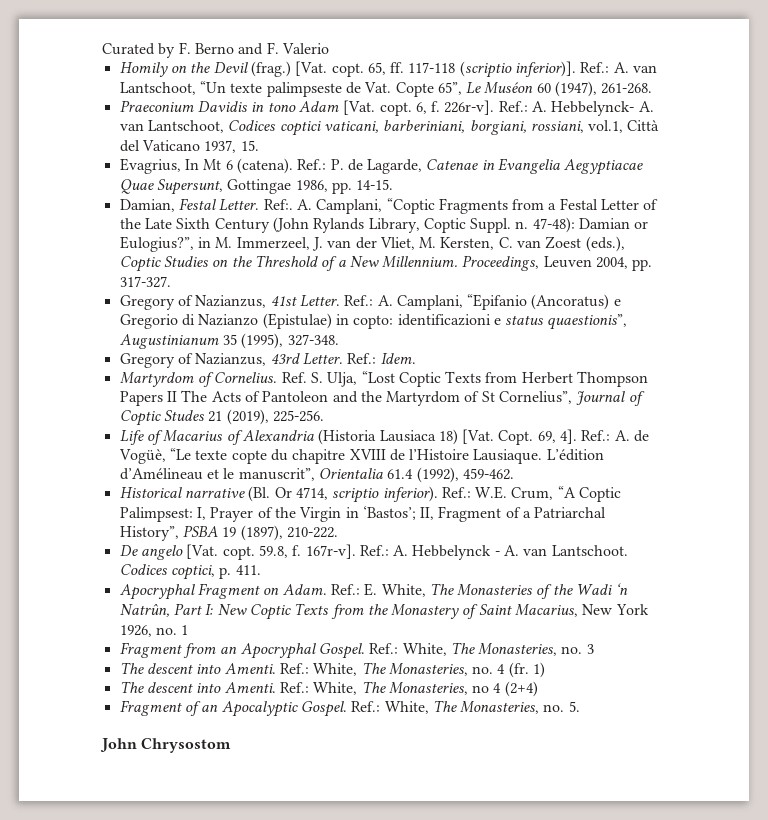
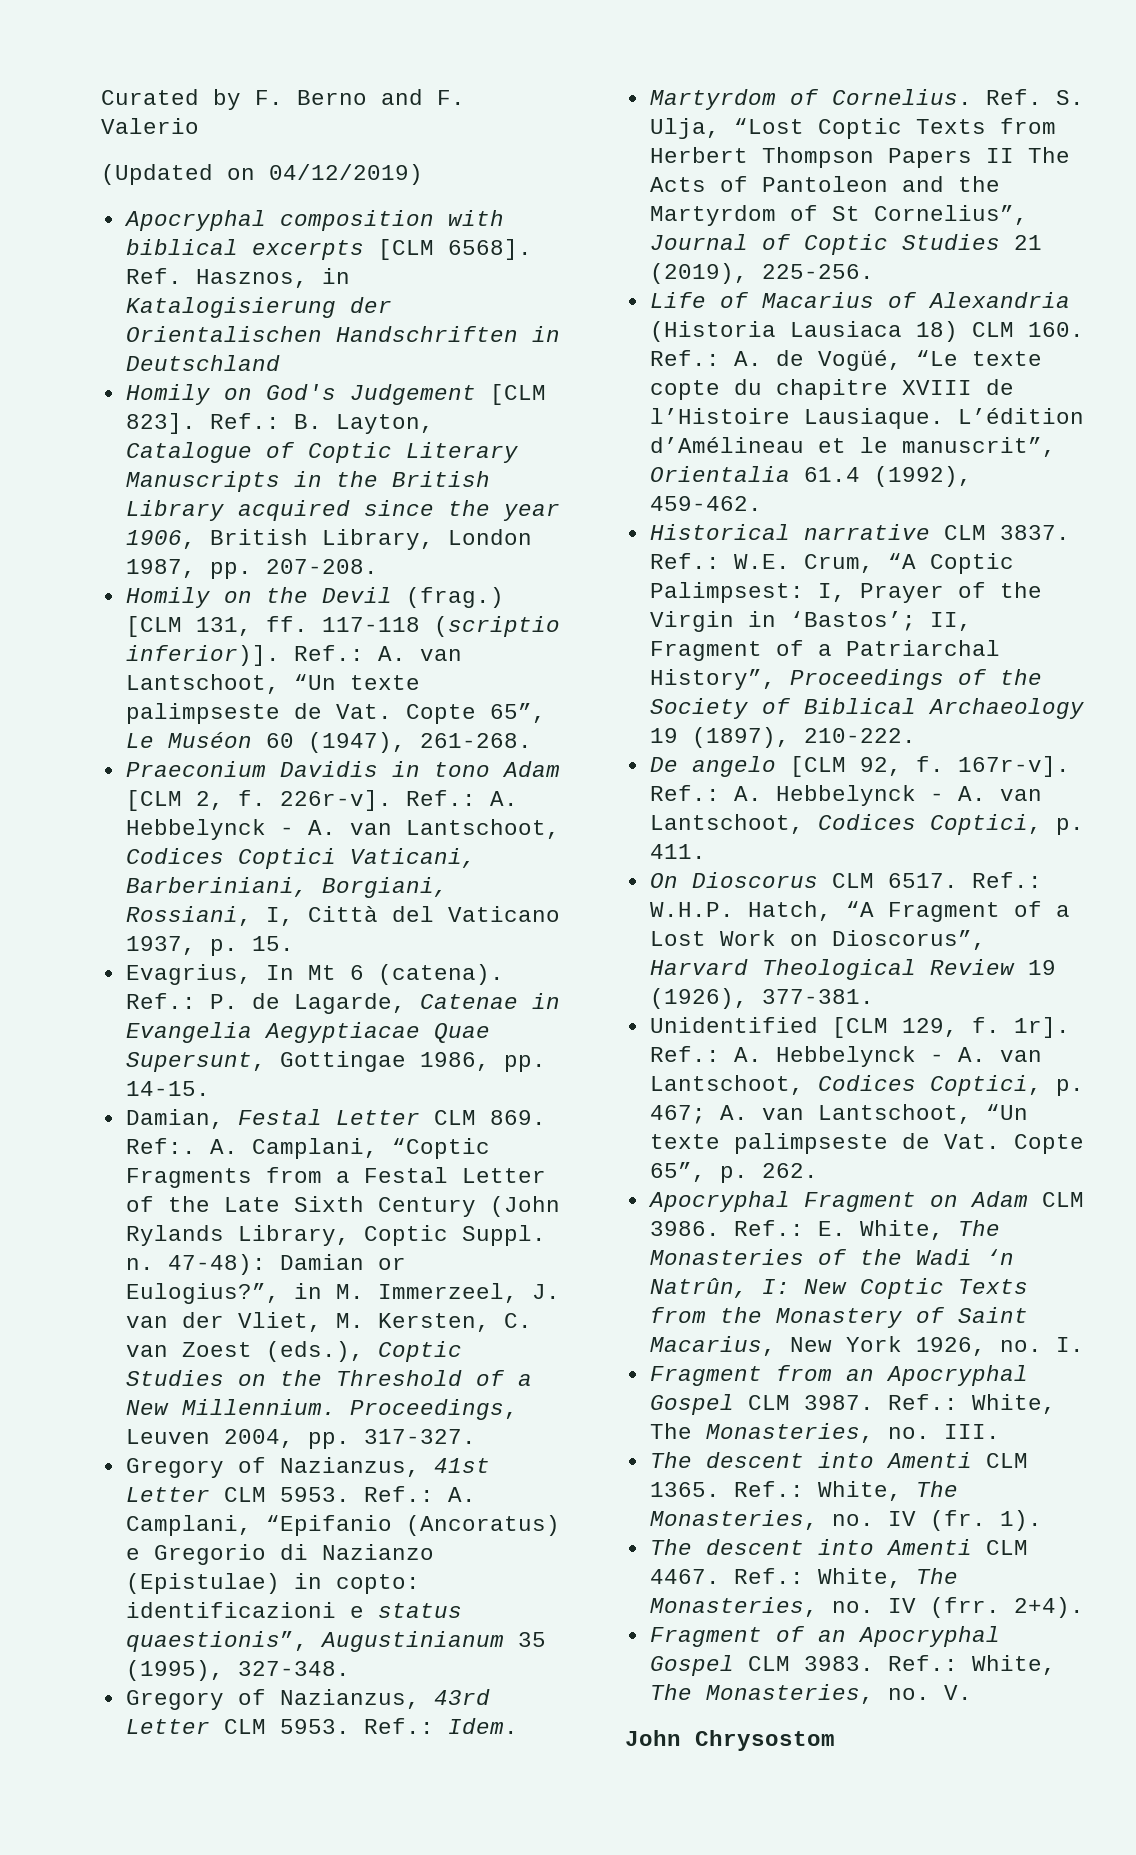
(329, 48) none -> [101,164,423,185] [123,210,504,231] [125,239,532,260] [125,268,350,288] [125,297,392,318] [125,326,560,342] [125,355,280,371] [125,384,546,405] [125,413,434,434] [125,442,518,463] [125,471,490,492] [125,500,560,521] [125,529,532,550] [125,559,378,579] // (Updated on 04/12/2019) // Apocryphal composition with biblical excerpts [CLM 6568]. Ref. Hasznos, in Katalogisierung der Orientalischen Handschriften in Deutschland // Homily on God's Judgement [CLM 823]. Ref.: B. Layton, Catalogue of Coptic Literary Manuscripts in the British Library acquired since the year 1906, British Library, London 1987, pp. 207-208.
[295,61,386,77] [Vat. copt. 65, -> [125,616,252,637] [CLM 131,
[343,100,427,116] [Vat. copt. 6, -> [125,790,224,811] [CLM 2,
[551,101,654,116] [119,120,624,136] Hebbelynck- A. van Lantschoot, Codices coptici vaticani, barberiniani, borgiani, rossiani, vol.1, -> [125,819,560,840] [125,848,476,869] [125,877,448,898] [125,906,294,926] Hebbelynck - A. van Lantschoot, Codices Coptici Vaticani, Barberiniani, Borgiani, Rossiani, I,
(237, 146) none -> [209,939,238,956] p.
[219,199,260,211] Letter. -> [335,1110,546,1125] Letter CLM 869.
[299,295,340,307] Letter. -> [125,1487,350,1502] Letter CLM 5953.
[302,353,343,365] Letter. -> [125,1719,350,1734] Letter CLM 5953.
[163,410,205,421] Studes -> [901,234,1000,250] Studies
[462,429,578,445] [Vat. Copt. 69, 4]. -> [971,322,1084,337] CLM 160.
[118,449,166,464] Vogüè, -> [817,350,902,371] Vogüé,
[248,486,438,503] (Bl. Or 4714, scriptio inferior). -> [943,525,1070,540] CLM 3837.
[182,525,218,537] PSBA -> [789,669,1042,690] [649,698,1084,719] Proceedings of the Society of Biblical Archaeology
[186,544,288,560] [Vat. copt. 59.8, -> [789,756,902,777] [CLM 92,
[551,545,628,556] [119,564,215,580] Lantschoot. Codices coptici, -> [649,814,1042,835] Lantschoot, Codices Coptici,
(261, 570) none -> [649,872,1042,888] [649,901,1070,922] [649,930,986,950] [649,959,1056,980] [649,988,874,1009] [649,1017,1070,1038] [649,1046,1042,1067] [649,1075,1084,1096] [649,1104,1028,1124] [649,1133,1084,1154] [649,1162,818,1183] // On Dioscorus CLM 6517. Ref.: W.H.P. Hatch, “A Fragment of a Lost Work on Dioscorus”, Harvard Theological Review 19 (1926), 377-381. // Unidentified [CLM 129, f. 1r]. Ref.: A. Hebbelynck - A. van Lantschoot, Codices Coptici, p. 467; A. van Lantschoot, “Un texte palimpseste de Vat. Copte 65”, p. 262.
[282,584,327,595] Adam. -> [969,1191,1084,1207] [649,1221,720,1236] Adam CLM 3986.
[173,603,202,615] Part -> (748, 1288) none
[181,625,189,635] 1 -> [1055,1337,1084,1352] I.
[318,642,594,659] [119,662,546,678] [119,681,538,697] [119,700,580,717] Gospel. Ref.: White, The Monasteries, no. 3 // The descent into Amenti. Ref.: White, The Monasteries, no. 4 (fr. 1) // The descent into Amenti. Ref.: White, The Monasteries, no 4 (2+4) // Fragment of an Apocalyptic Gospel. Ref.: White, The Monasteries, no. 5. -> [649,1394,1056,1415] [649,1423,1000,1443] [649,1452,1028,1468] [649,1481,958,1501] [649,1510,1042,1531] [649,1539,1028,1555] [649,1568,958,1588] [649,1597,1084,1618] [649,1626,1000,1647] [649,1655,1056,1676] [649,1684,972,1704] Gospel CLM 3987. Ref.: White, The Monasteries, no. III. // The descent into Amenti CLM 1365. Ref.: White, The Monasteries, no. IV (fr. 1). // The descent into Amenti CLM 4467. Ref.: White, The Monasteries, no. IV (frr. 2+4). // Fragment of an Apocryphal Gospel CLM 3983. Ref.: White, The Monasteries, no. V.

